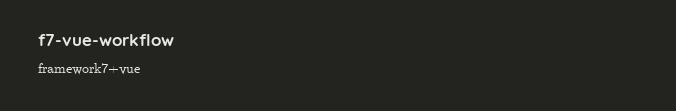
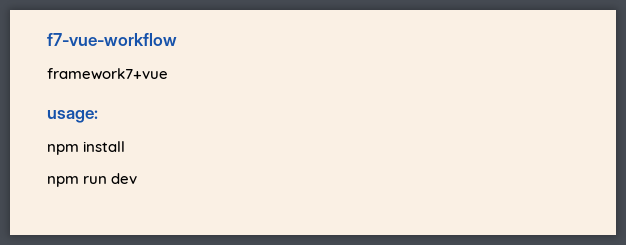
(140, 69) none -> [47,110,98,123] [47,141,126,155] [47,173,138,187] // usage: // npm install // npm run dev

